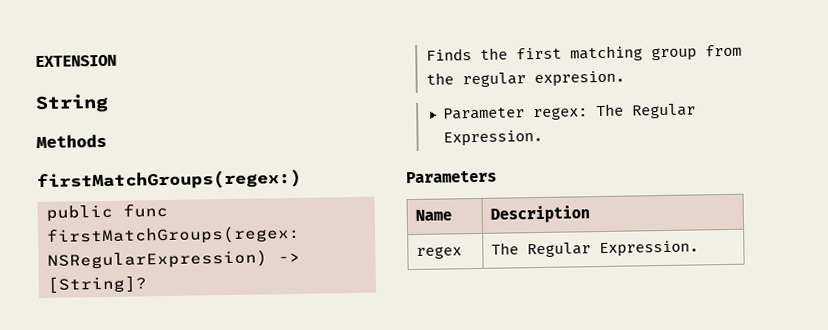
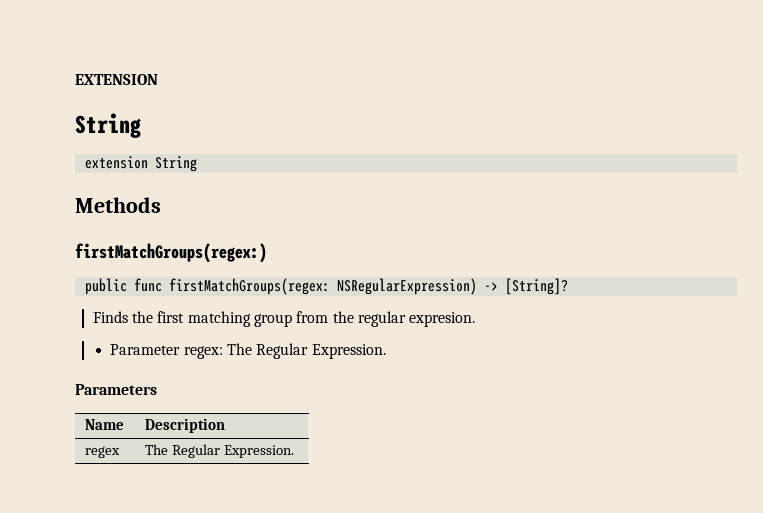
(109, 103) none -> [84,156,197,172] // extension String

